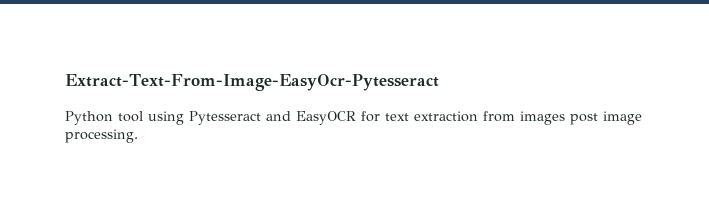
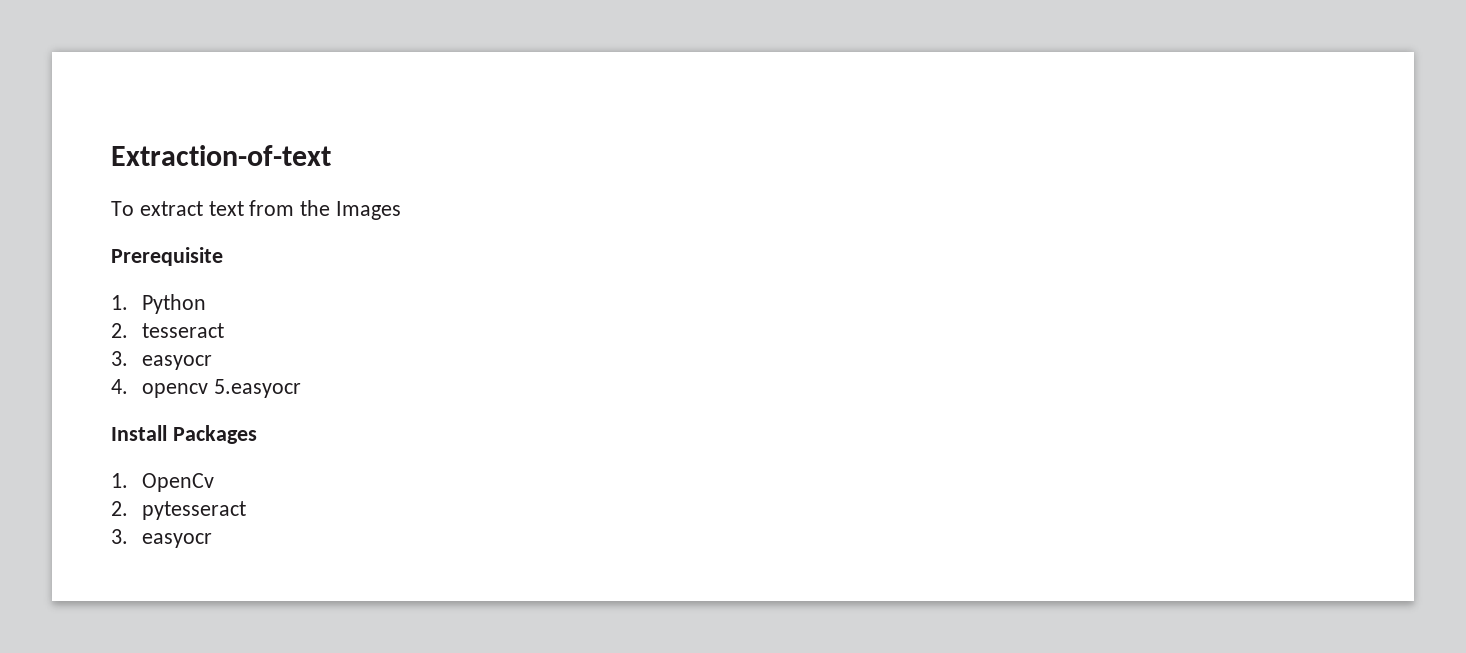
[65,74,439,91] [65,111,642,125] [65,129,138,143] Extract-Text-From-Image-EasyOcr-Pytesseract // Python tool using Pytesseract and EasyOCR for text extraction from images post image processing. -> [111,145,331,166] [111,200,402,220] [111,247,223,266] [111,294,206,314] [111,323,224,338] [111,351,212,370] [111,379,301,398] [111,425,257,444] [111,473,214,492] [111,501,246,520] [111,529,212,548] Extraction-of-text // To extract text from the Images // Prerequisite // 1. Python // 2. tesseract // 3. easyocr // 4. opencv 5.easyocr // Install Packages // 1. OpenCv // 2. pytesseract // 3. easyocr

